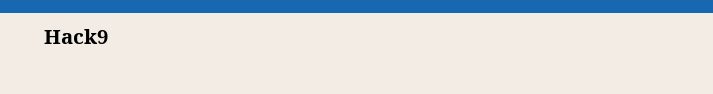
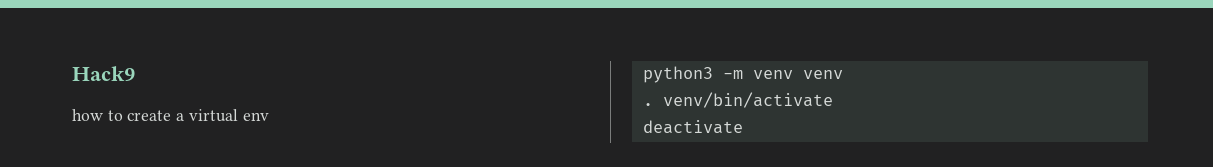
(108, 36) none -> [72,109,269,122] [642,66,843,83] [642,92,833,108] [642,120,743,134] // how to create a virtual env // python3 -m venv venv // . venv/bin/activate // deactivate

